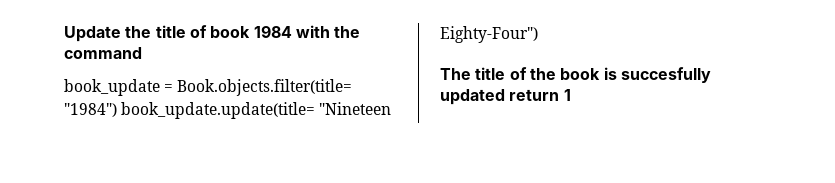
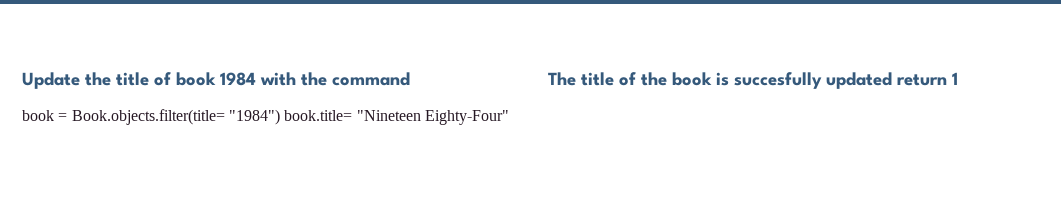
[64,79,160,96] book_update -> [22,110,54,121] book
[121,102,392,119] [440,26,538,43] book_update.update(title= "Nineteen Eighty-Four") -> [284,110,509,125] book.title= "Nineteen Eighty-Four"

